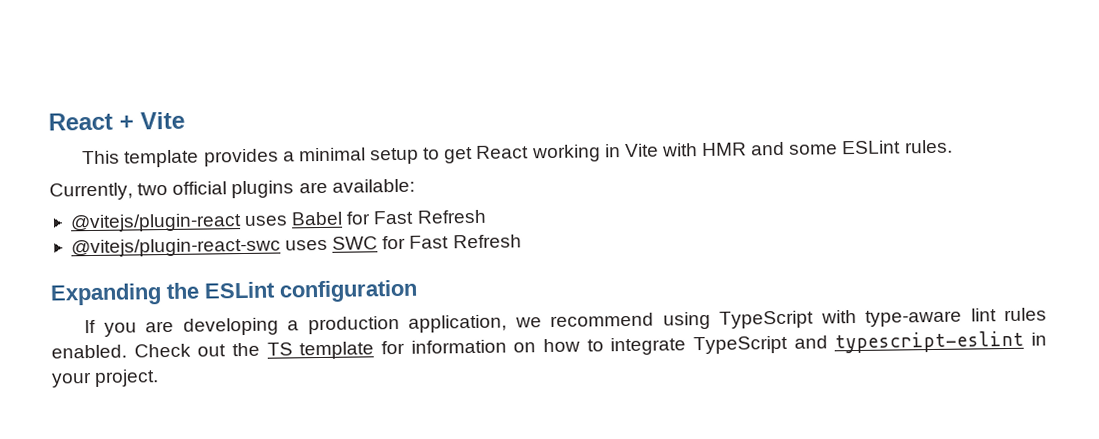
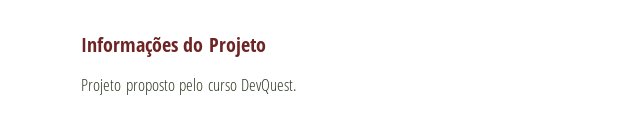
[48,111,185,131] [82,139,953,168] [49,178,415,201] [69,209,487,233] [70,234,522,258] [50,279,418,306] [84,307,1048,337] [51,330,1047,360] [51,369,160,388] React + Vite // This template provides a minimal setup to get React working in Vite with HMR and some ESLint rules. // Currently, two official plugins are available: // @vitejs/plugin-react uses Babel for Fast Refresh // @vitejs/plugin-react-swc uses SWC for Fast Refresh // Expanding the ESLint configuration // If you are developing a production application, we recommend using TypeScript with type-aware lint rules enabled. Check out the TS template for information on how to integrate TypeScript and typescript-eslint in your project. -> [81,37,266,57] [81,78,298,95] Informações do Projeto // Projeto proposto pelo curso DevQuest.

